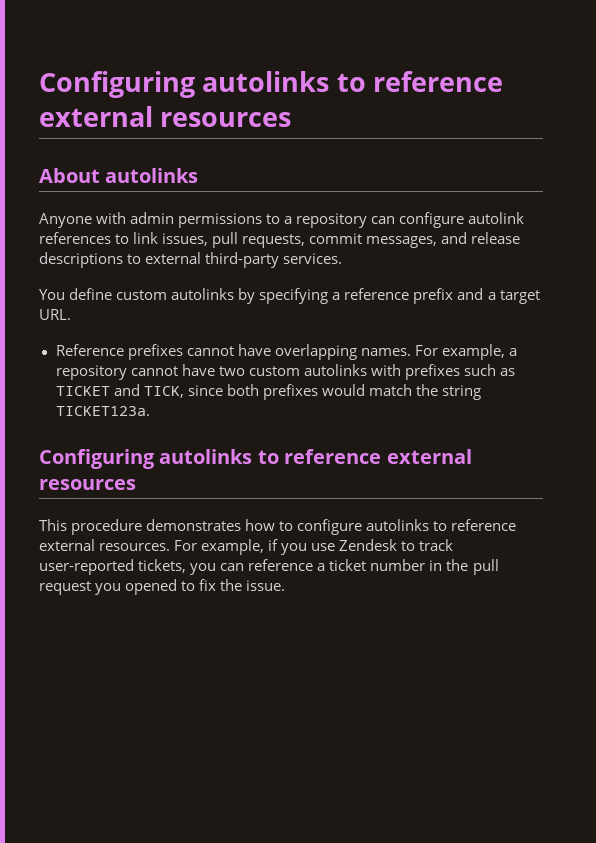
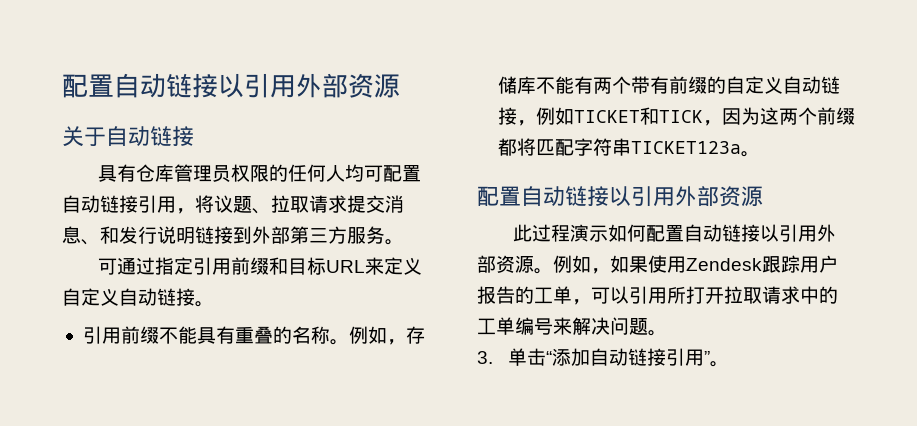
[39,71,503,98] [39,106,292,127] [39,168,199,183] [39,212,525,228] [39,232,521,248] [39,252,343,268] [39,288,540,304] [39,309,71,320] [55,344,517,360] [55,364,515,380] [55,384,481,400] [55,406,150,416] [39,449,472,469] [39,479,136,490] [39,519,517,535] [39,539,454,555] [39,559,499,575] [39,579,286,595] Configuring autolinks to reference external resources // About autolinks // Anyone with admin permissions to a repository can configure autolink references to link issues, pull requests, commit messages, and release descriptions to external third-party services. // You define custom autolinks by specifying a reference prefix and a target URL. // Reference prefixes cannot have overlapping names. For example, a repository cannot have two custom autolinks with prefixes such as TICKET and TICK, since both prefixes would match the string TICKET123a. // Configuring autolinks to reference external resources // This procedure demonstrates how to configure autolinks to reference external resources. For example, if you use Zendesk to track user-reported tickets, you can reference a ticket number in the pull request you opened to fix the issue. -> [62,73,400,98] [62,126,194,147] [98,164,422,182] [62,195,404,214] [62,226,404,245] [98,257,423,275] [62,288,214,307] [82,326,425,345] [497,76,840,94] [497,107,855,126] [497,138,760,157] [477,186,763,207] [513,224,837,242] [477,255,838,274] [477,286,838,305] [477,317,667,336] [477,348,730,367] 配置自动链接以引用外部资源 // 关于自动链接 // 具有仓库管理员权限的任何人均可配置自动链接引用，将议题、拉取请求提交消息、和发行说明链接到外部第三方服务。 // 可通过指定引用前缀和目标URL来定义自定义自动链接。 // 引用前缀不能具有重叠的名称。例如，存储库不能有两个带有前缀的自定义自动链接，例如TICKET和TICK，因为这两个前缀都将匹配字符串TICKET123a。 // 配置自动链接以引用外部资源 // 此过程演示如何配置自动链接以引用外部资源。例如，如果使用Zendesk跟踪用户报告的工单，可以引用所打开拉取请求中的工单编号来解决问题。 // 3.单击“添加自动链接引用”。

